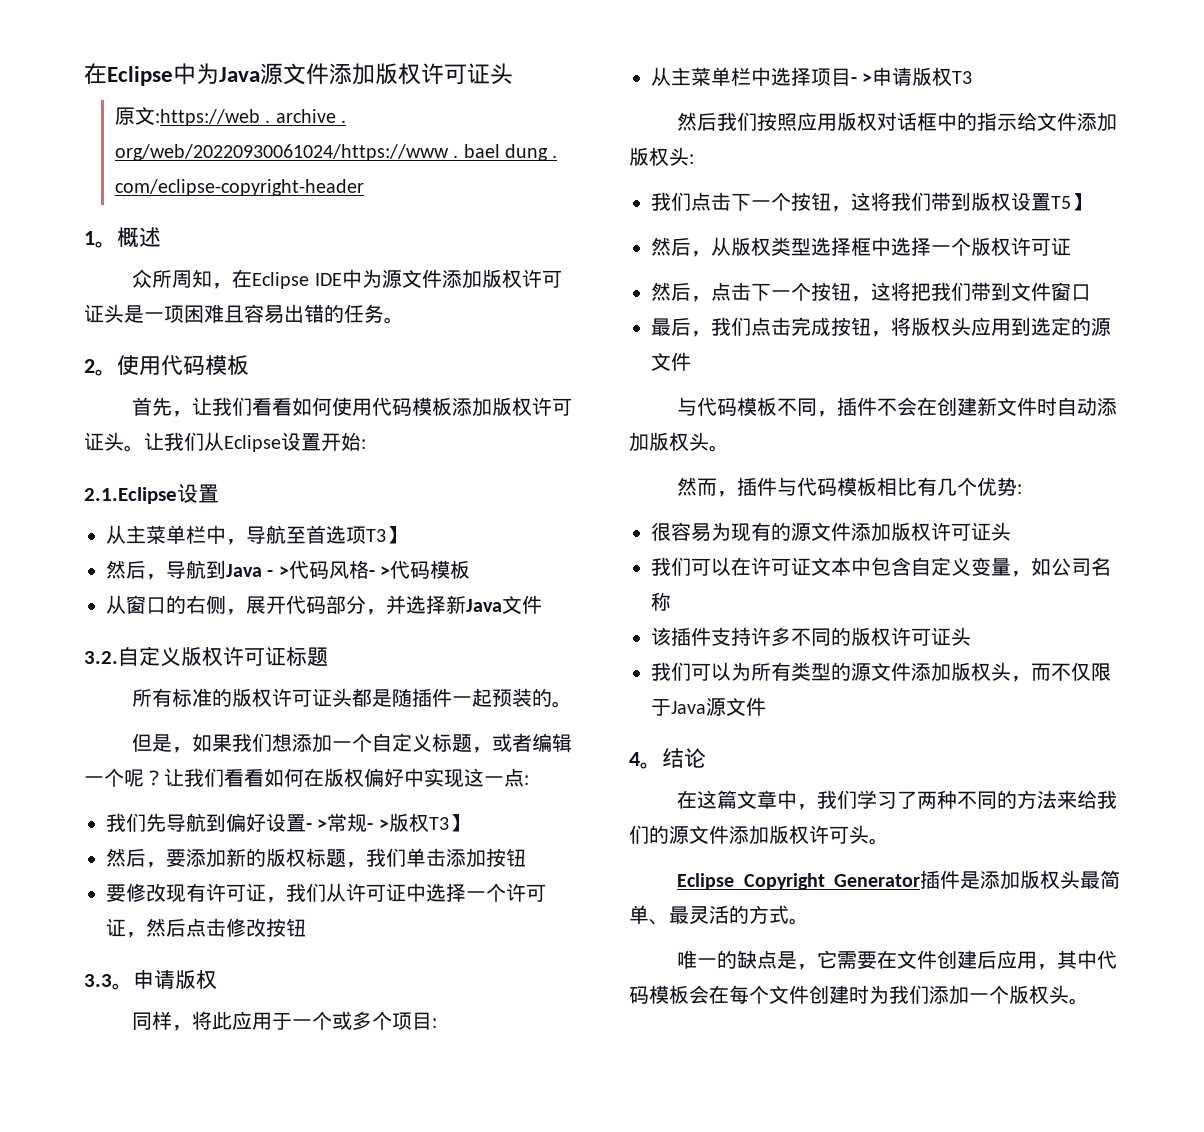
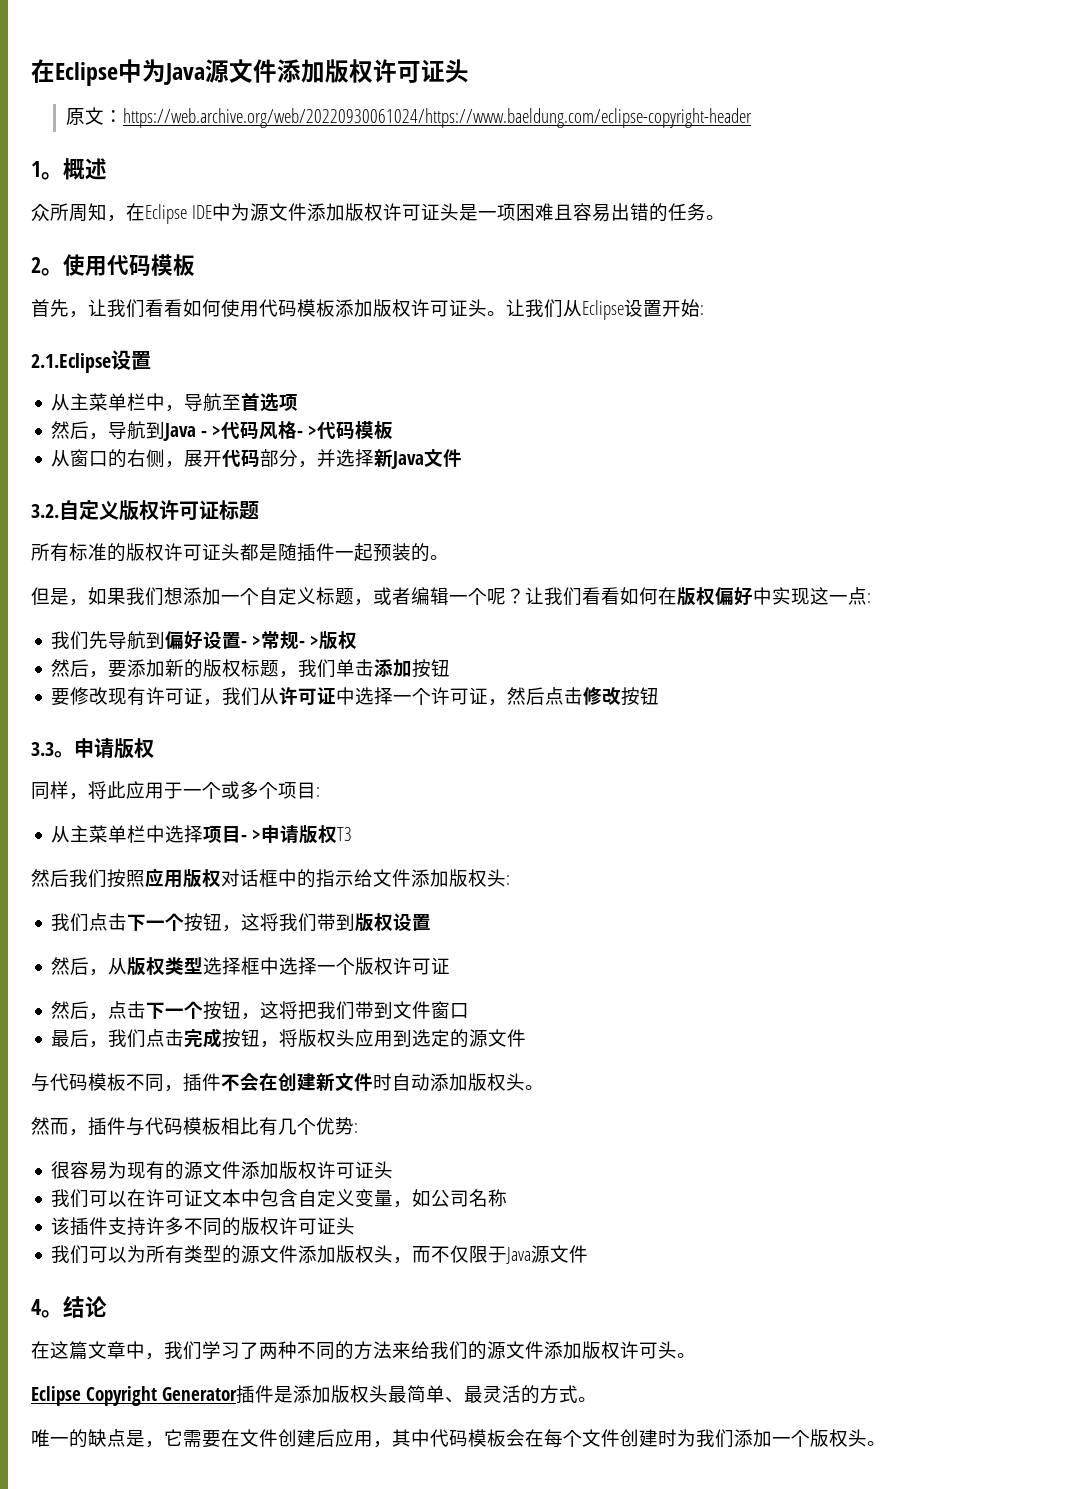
[154,109,346,126] [114,144,558,161] [114,179,364,196] :https://web . archive . org/web/20220930061024/https://www . bael dung . com/eclipse-copyright-header -> [103,108,752,128] ：https://web.archive.org/web/20220930061024/https://www.baeldung.com/eclipse-copyright-header
[366,526,406,544] T3】 -> (299, 402) none
[428,814,469,832] T3】 -> (358, 640) none
[1051,193,1091,211] T5】 -> (432, 922) none

